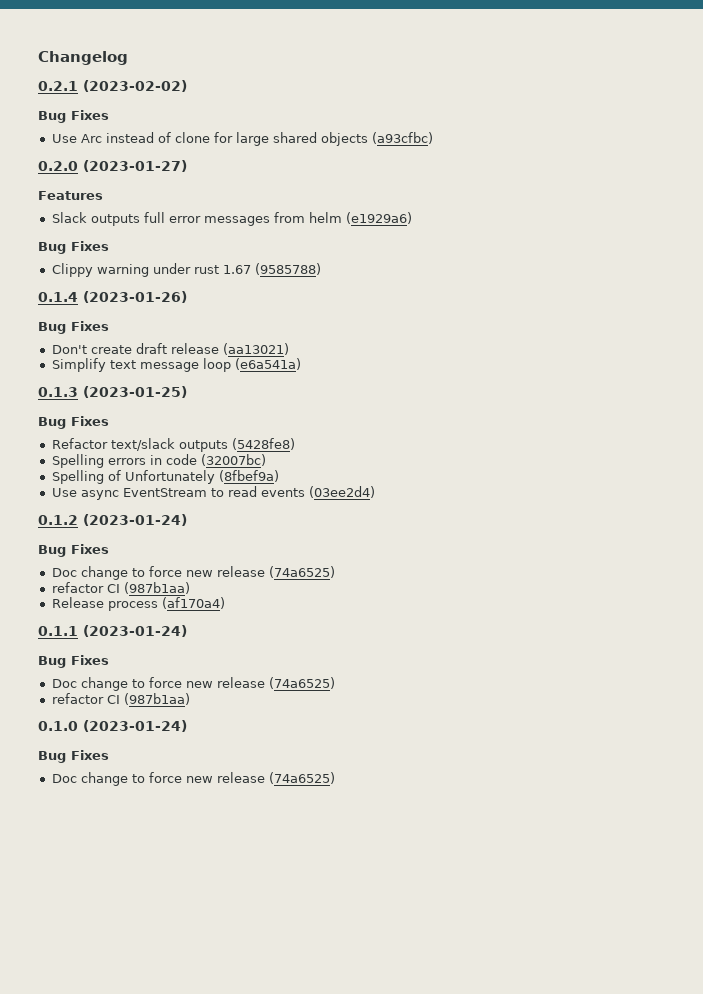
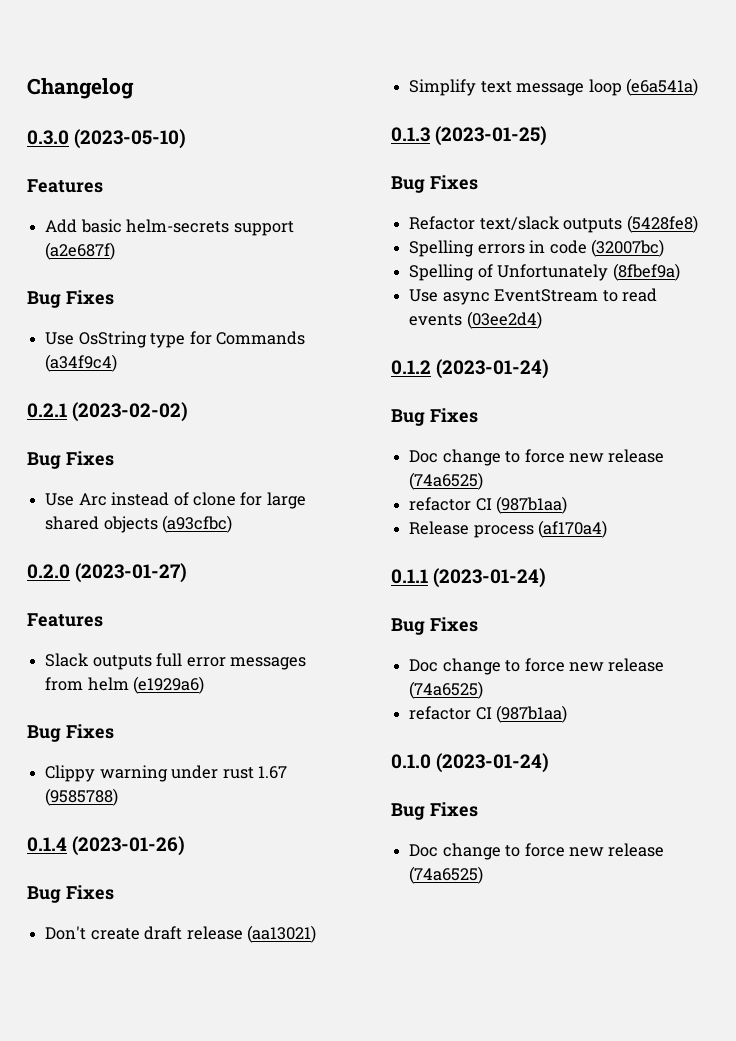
(128, 58) none -> [27,129,187,149] [27,179,103,193] [45,219,294,236] [45,242,116,260] [27,290,114,308] [45,331,305,348] [45,354,118,372] // 0.3.0 (2023-05-10) // Features // Add basic helm-secrets support (a2e687f) // Bug Fixes // Use OsString type for Commands (a34f9c4)

